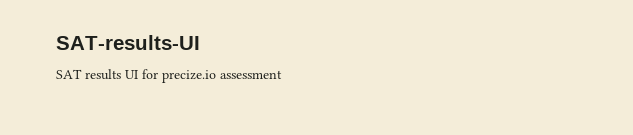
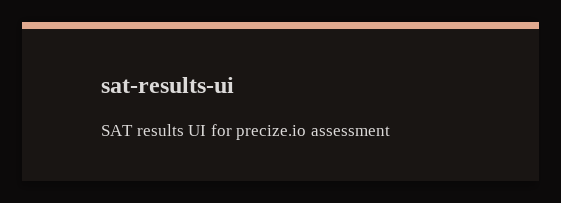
[56,35,200,50] SAT-results-UI -> [101,77,234,93] sat-results-ui

